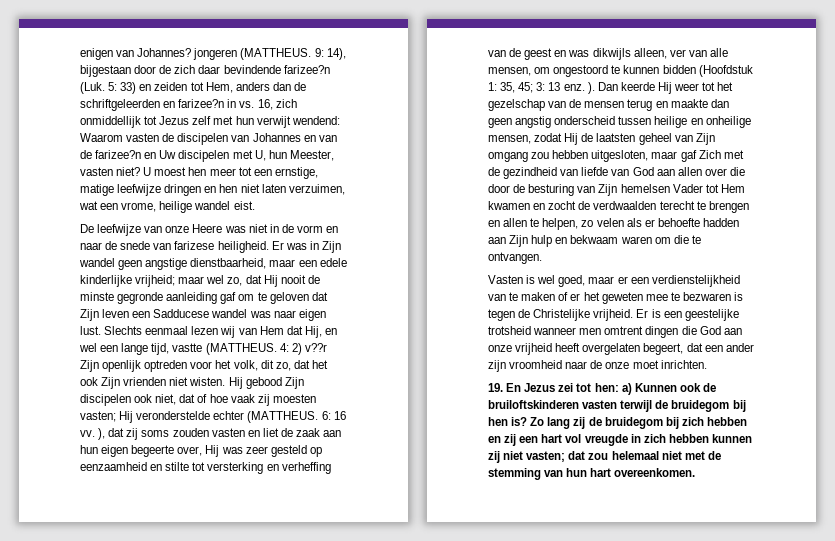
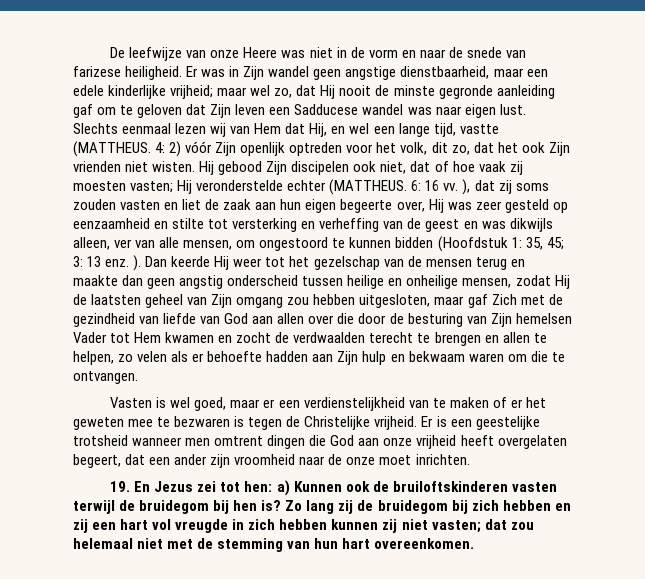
[80,48,346,60] [80,65,330,77] [80,82,306,94] [80,99,297,111] [80,116,340,128] [80,133,337,145] [80,150,334,162] [80,167,318,179] [80,184,345,196] [79,201,255,213] enigen van Johannes? jongeren (MATTHEUS. 9: 14), bijgestaan door de zich daar bevindende farizee?n (Luk. 5: 33) en zeiden tot Hem, anders dan de schriftgeleerden en farizee?n in vs. 16, zich onmiddellijk tot Jezus zelf met hun verwijt wendend: Waarom vasten de discipelen van Johannes en van de farizee?n en Uw discipelen met U, hun Meester, vasten niet? U moest hen meer tot een ernstige, matige leefwijze dringen en hen niet laten verzuimen, wat een vrome, heilige wandel eist. // -> (110, 52) none
[304,343,327,352] v??r -> [185,141,213,153] vóór

